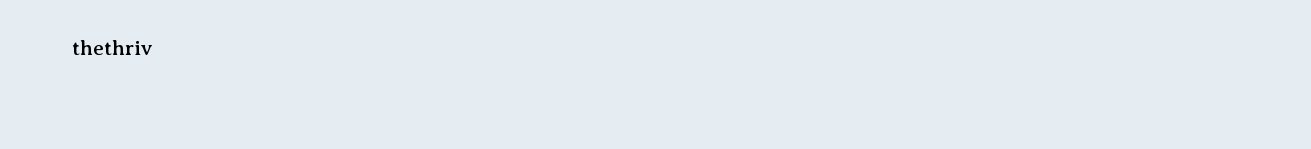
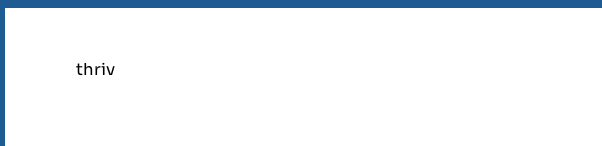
[72,40,153,55] thethriv -> [76,62,115,76] thriv

